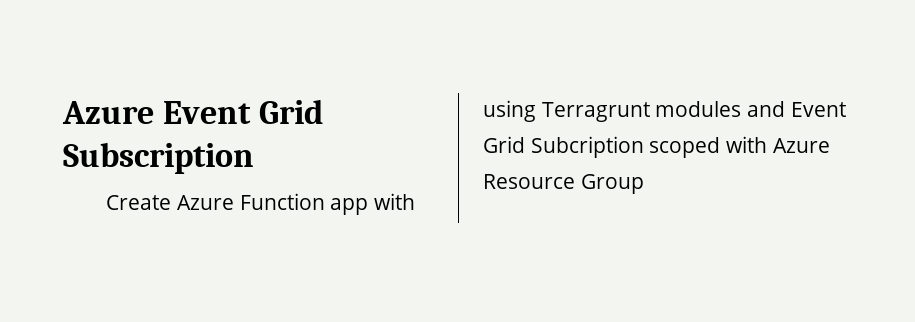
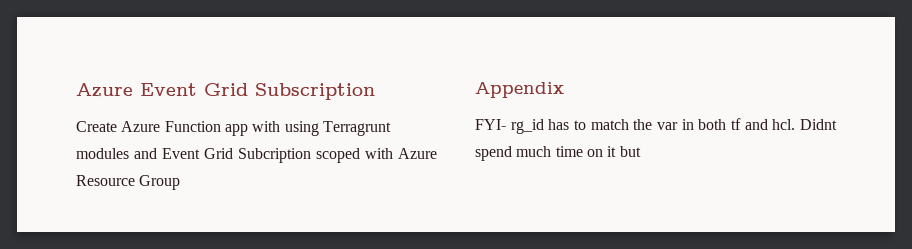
(644, 184) none -> [475,82,564,98] [475,118,837,134] [475,146,641,161] // Appendix // FYI- rg_id has to match the var in both tf and hcl. Didnt spend much time on it but

